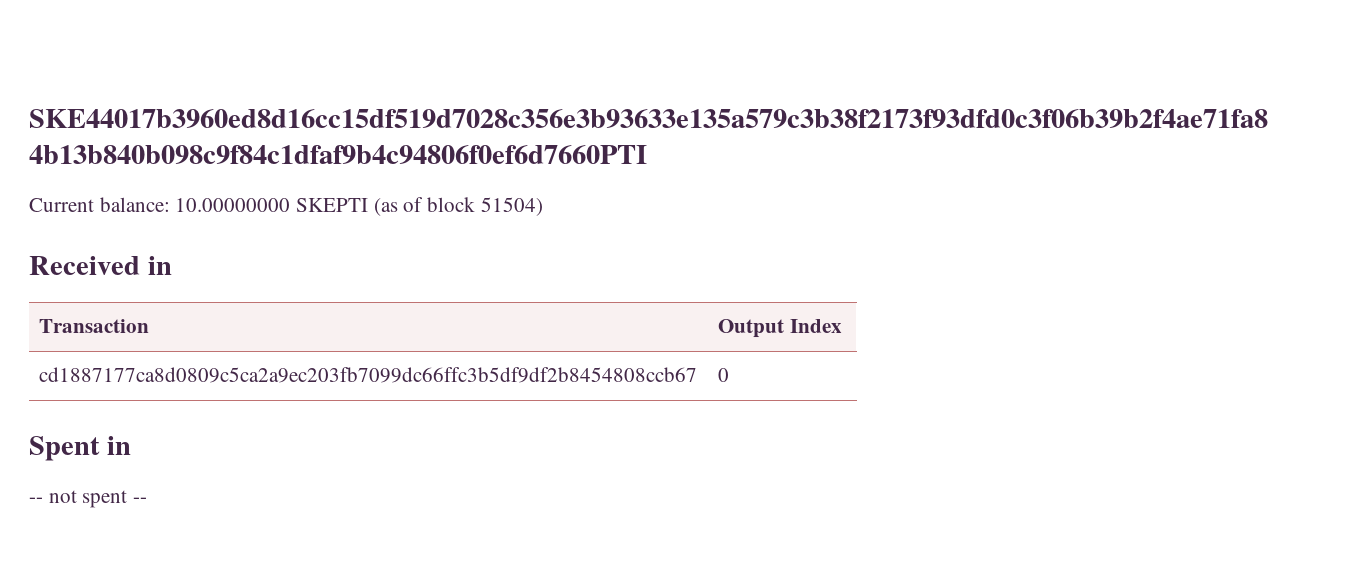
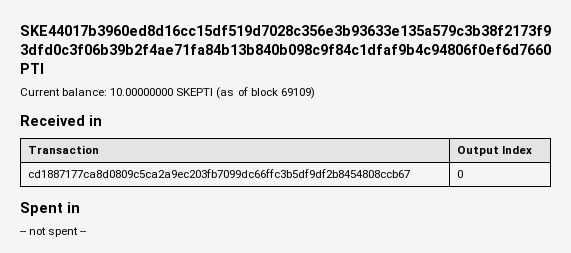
[480,197,543,216] 51504) -> [280,87,315,99] 69109)

